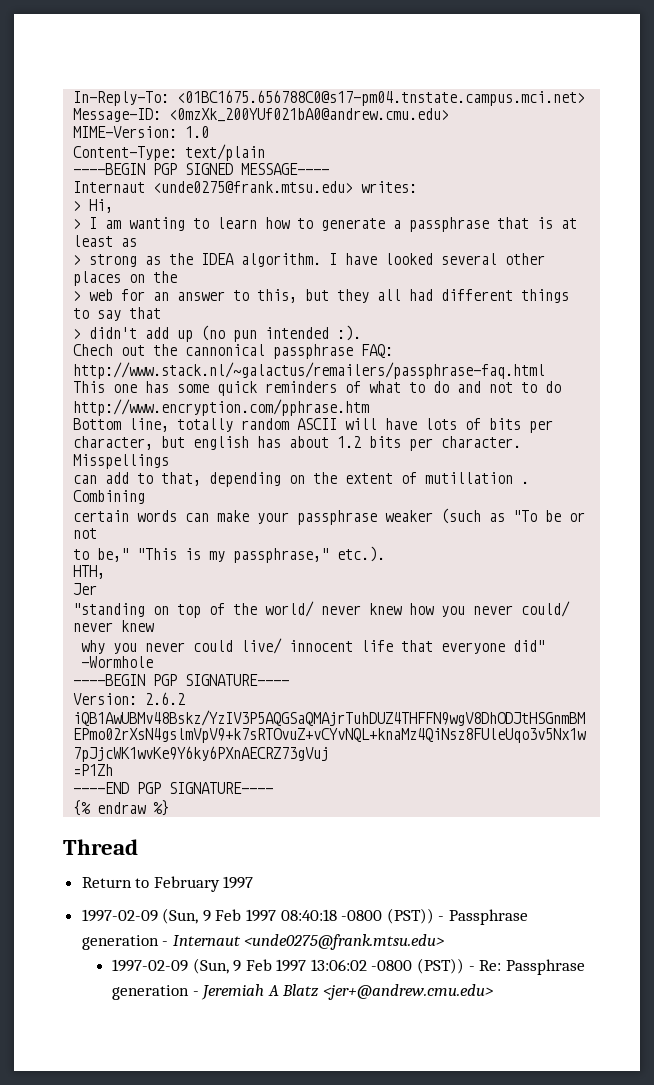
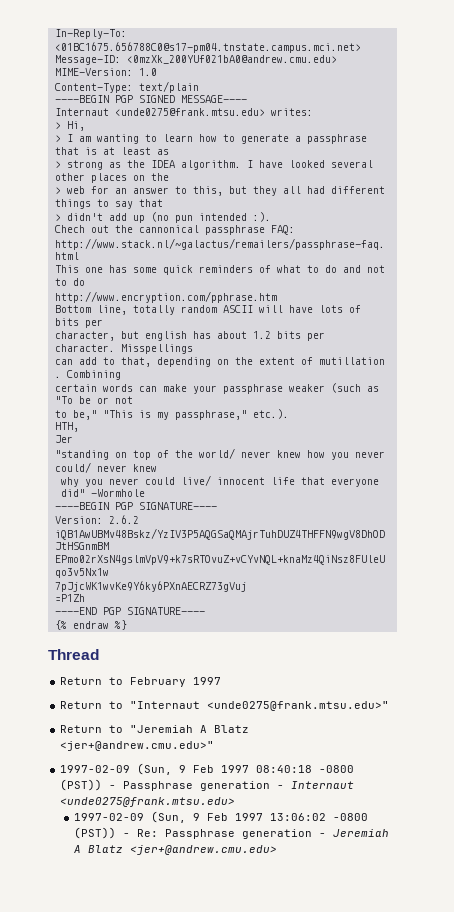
(254, 882) none -> [60,701,390,711] [60,725,250,733] [60,741,215,751] // Return to "Internaut <unde0275@frank.mtsu.edu>" // Return to "Jeremiah A Blatz <jer+@andrew.cmu.edu>"

